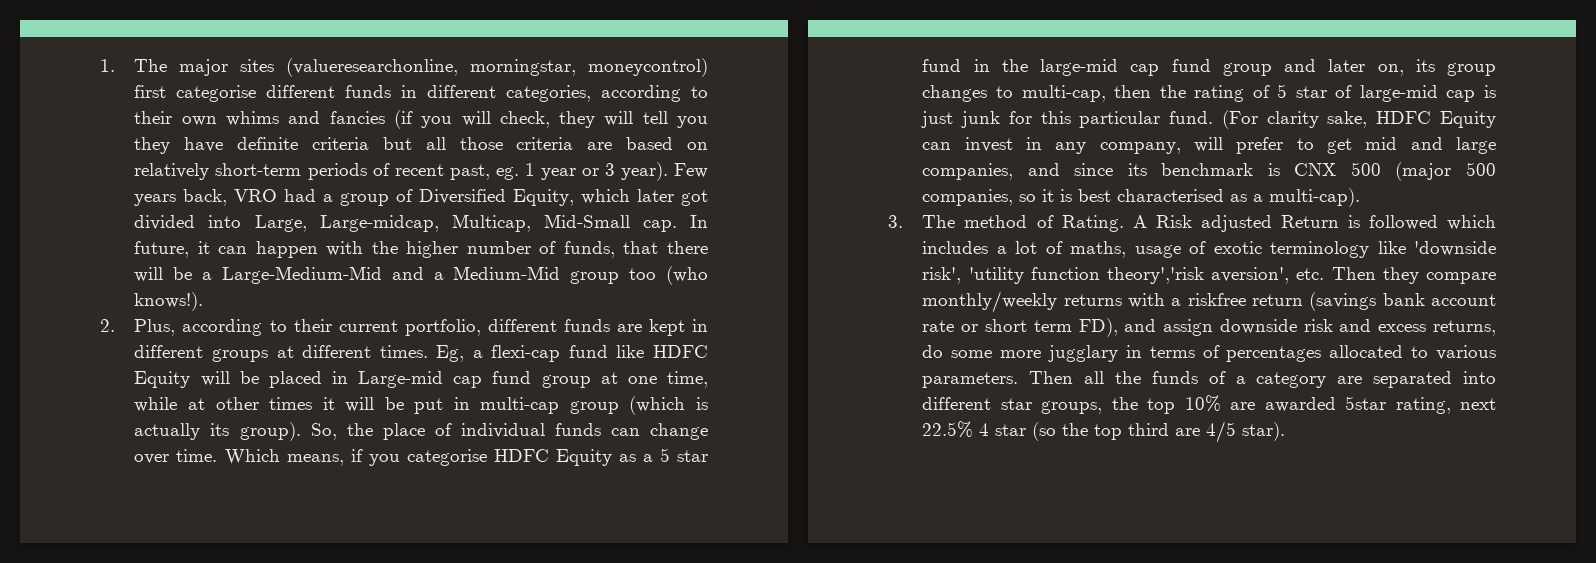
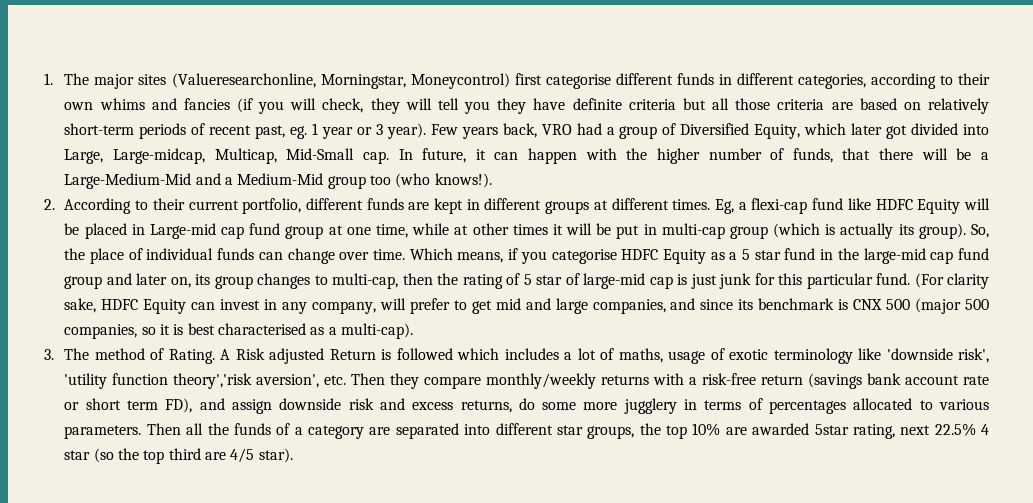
[286,58,708,77] (valueresearchonline, morningstar, moneycontrol) -> [171,73,510,89] (Valueresearchonline, Morningstar, Moneycontrol)
[134,319,263,336] Plus, according -> [64,198,132,214] According
[1187,293,1246,306] riskfree -> [702,373,757,385] risk-free
[1047,345,1118,362] jugglary -> [623,398,677,414] jugglery

